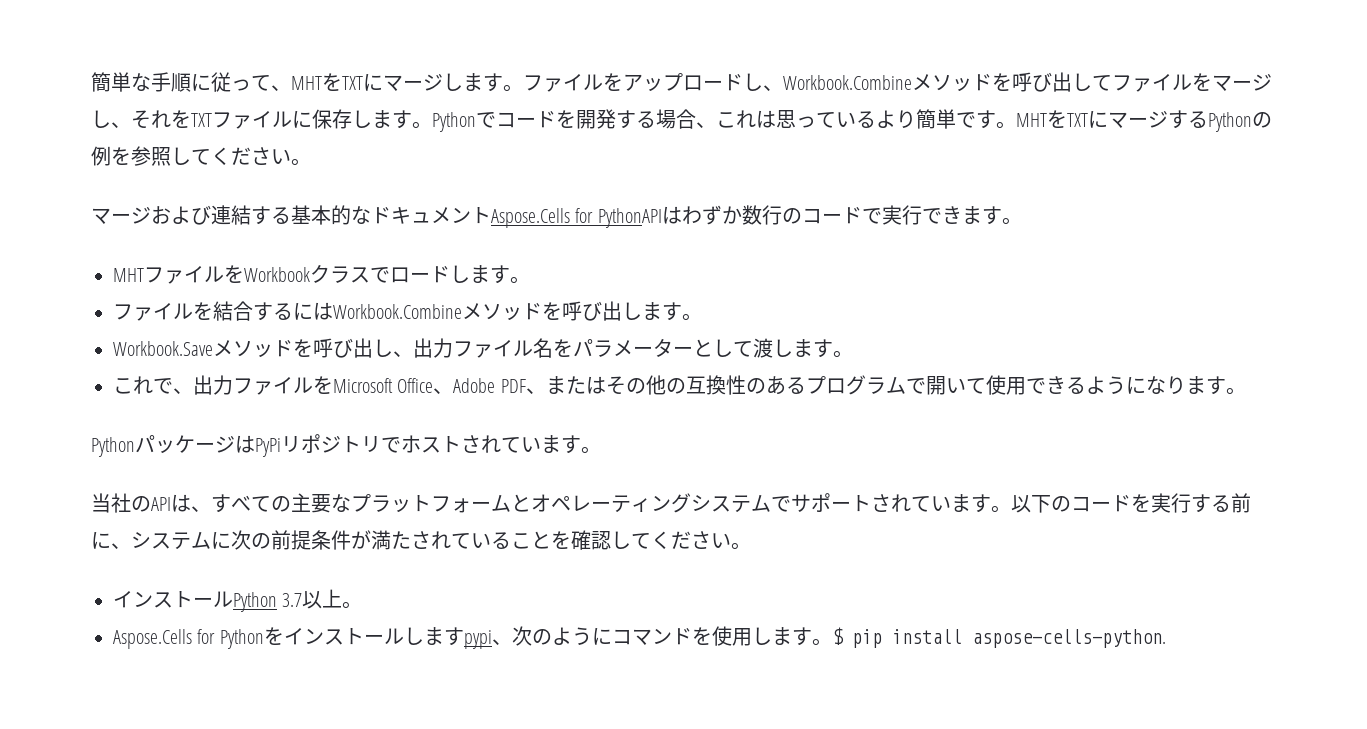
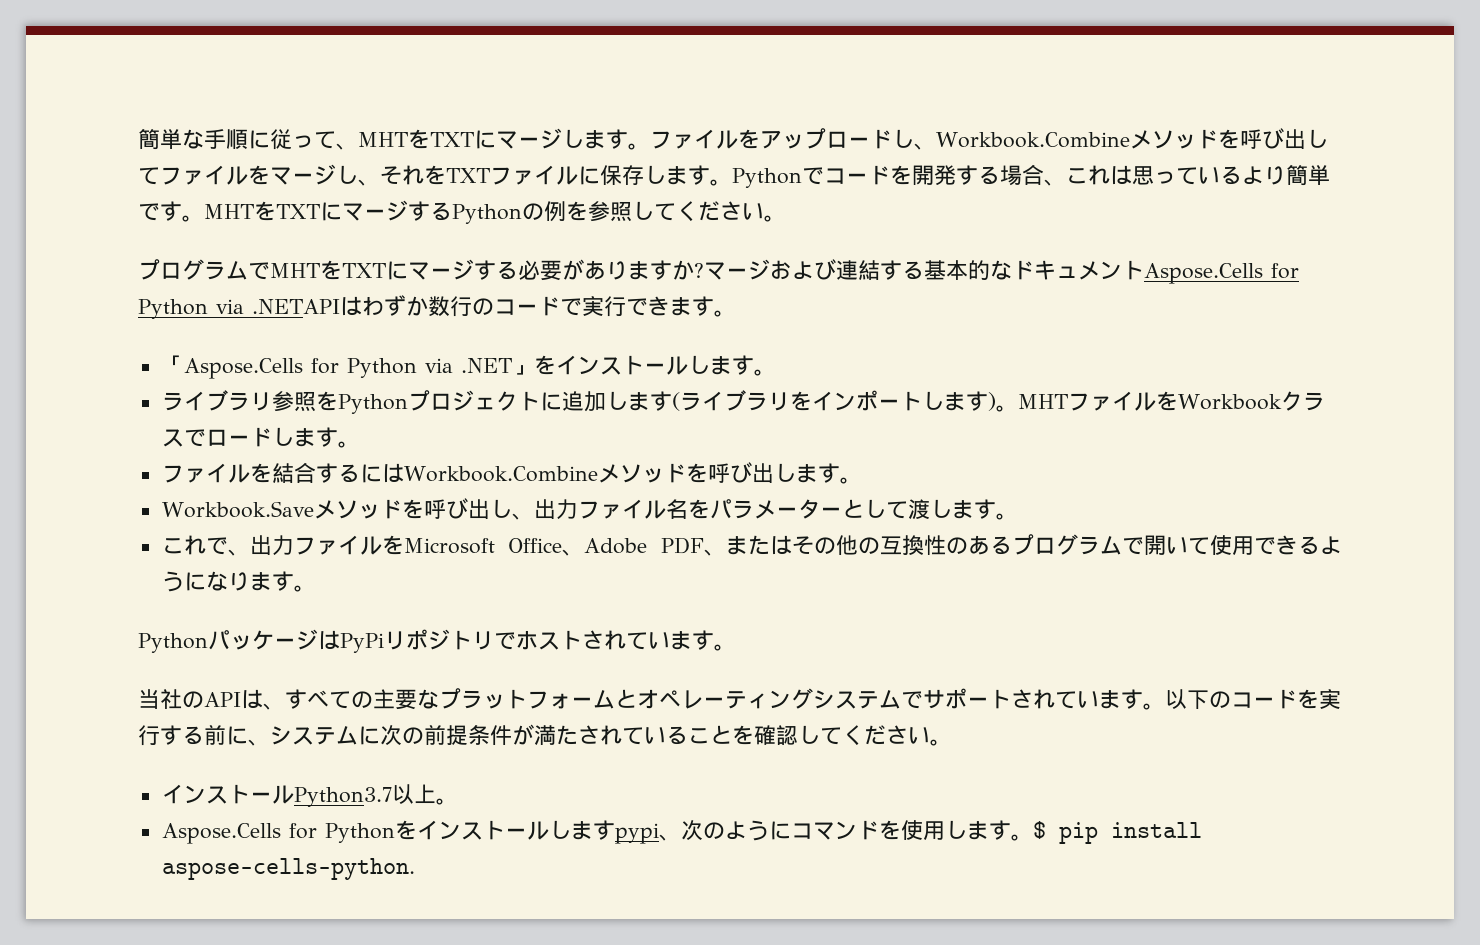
(311, 162) none -> [138,259,704,281] プログラムでMHTをTXTにマージする必要がありますか?
[597,208,662,228] PythonAPI -> [138,299,340,319] Python via .NETAPI
(1022, 221) none -> [161,355,776,379] [161,390,1018,414] 「Aspose.Cells for Python via .NET」をインストールします。 // ライブラリ参照をPythonプロジェクトに追加します(ライブラリをインポートします)。
[233,592,303,612] Python 3.7 -> [293,787,392,807] Python3.7

